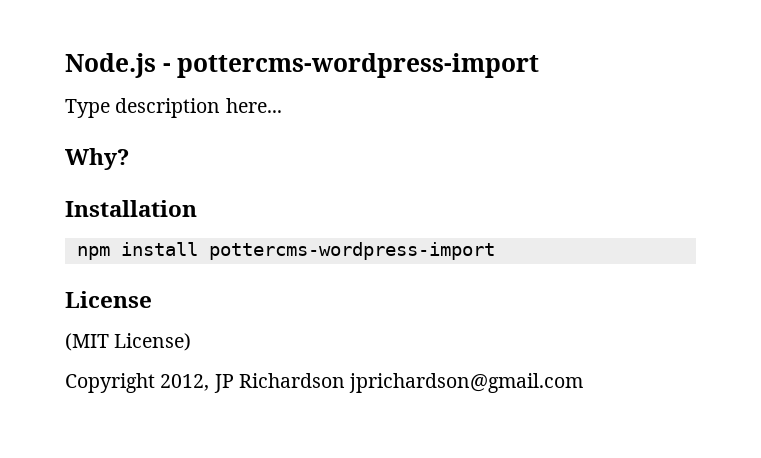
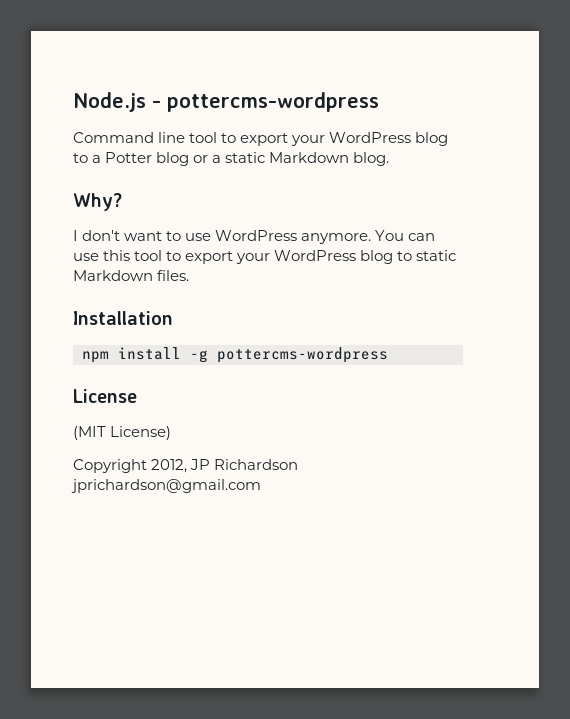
[177,53,540,78] [65,98,282,118] [65,148,129,170] pottercms-wordpress-import // Type description here... // Why? -> [167,92,379,112] [73,132,449,146] [73,152,390,166] [73,193,122,211] [73,230,436,244] [73,250,457,264] [73,270,190,281] pottercms-wordpress // Command line tool to export your WordPress blog to a Potter blog or a static Markdown blog. // Why? // I don't want to use WordPress anymore. You can use this tool to export your WordPress blog to static Markdown files.
[208,242,495,260] pottercms-wordpress-import -> [190,347,388,363] -g pottercms-wordpress

